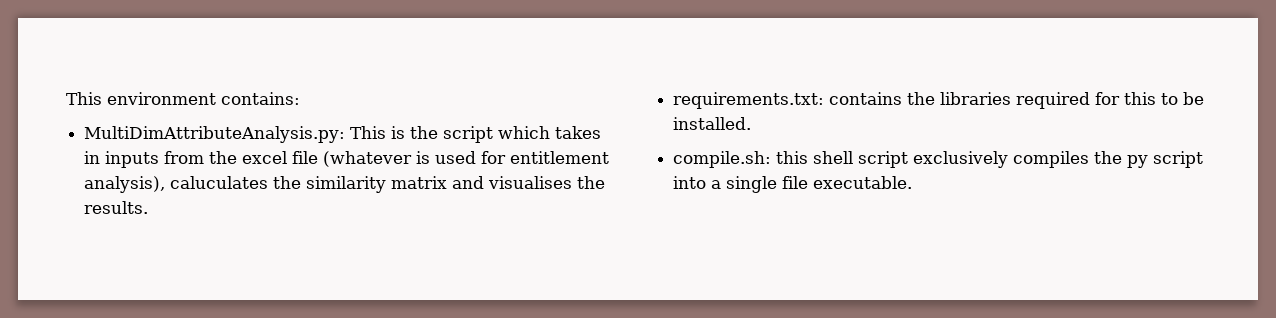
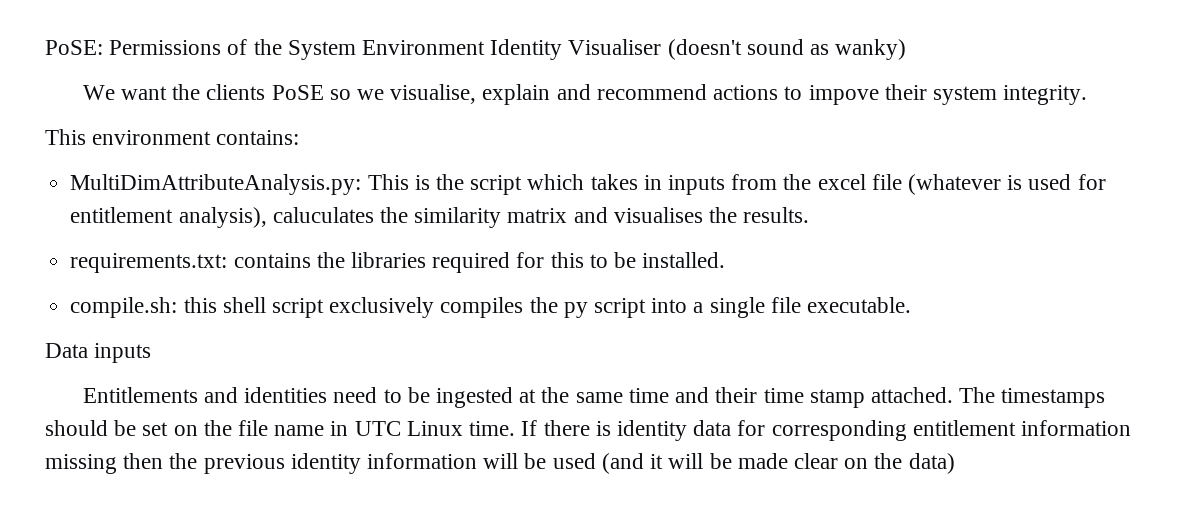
(66, 98) none -> [45,39,907,60] [82,84,1088,105] PoSE: Permissions of the System Environment Identity Visualiser (doesn't sound as wanky) // We want the clients PoSE so we visualise, explain and recommend actions to impove their system integrity. //
(913, 182) none -> [45,343,152,363] [82,387,1106,408] [45,420,1131,441] [45,453,955,474] // Data inputs // Entitlements and identities need to be ingested at the same time and their time stamp attached. The timestamps should be set on the file name in UTC Linux time. If there is identity data for corresponding entitlement information missing then the previous identity information will be used (and it will be made clear on the data)

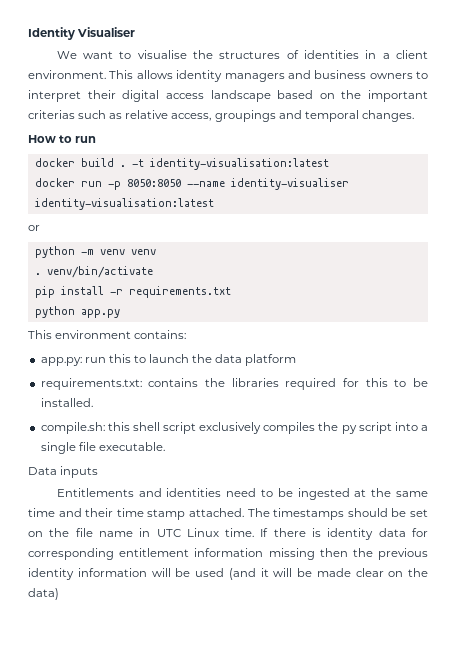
[45,39,907,60] [82,84,1088,105] [45,129,300,145] [70,174,1106,195] [70,207,810,228] PoSE: Permissions of the System Environment Identity Visualiser (doesn't sound as wanky) // We want the clients PoSE so we visualise, explain and recommend actions to impove their system integrity. // This environment contains: // MultiDimAttributeAnalysis.py: This is the script which takes in inputs from the excel file (whatever is used for entitlement analysis), caluculates the similarity matrix and visualises the results. -> [28,27,136,40] [56,50,429,59] [28,70,428,82] [28,90,428,102] [28,110,414,122] [28,135,97,143] [34,158,329,170] [34,178,349,190] [34,198,214,210] [28,225,40,231] [34,246,156,258] [34,266,153,278] [34,286,231,298] [34,306,120,318] [28,330,187,339] [40,354,297,366] Identity Visualiser // We want to visualise the structures of identities in a client environment. This allows identity managers and business owners to interpret their digital access landscape based on the important criterias such as relative access, groupings and temporal changes. // How to run // docker build . -t identity-visualisation:latest // docker run -p 8050:8050 --name identity-visualiser identity-visualisation:latest // or // python -m venv venv // . venv/bin/activate // pip install -r requirements.txt // python app.py // This environment contains: // app.py: run this to launch the data platform

